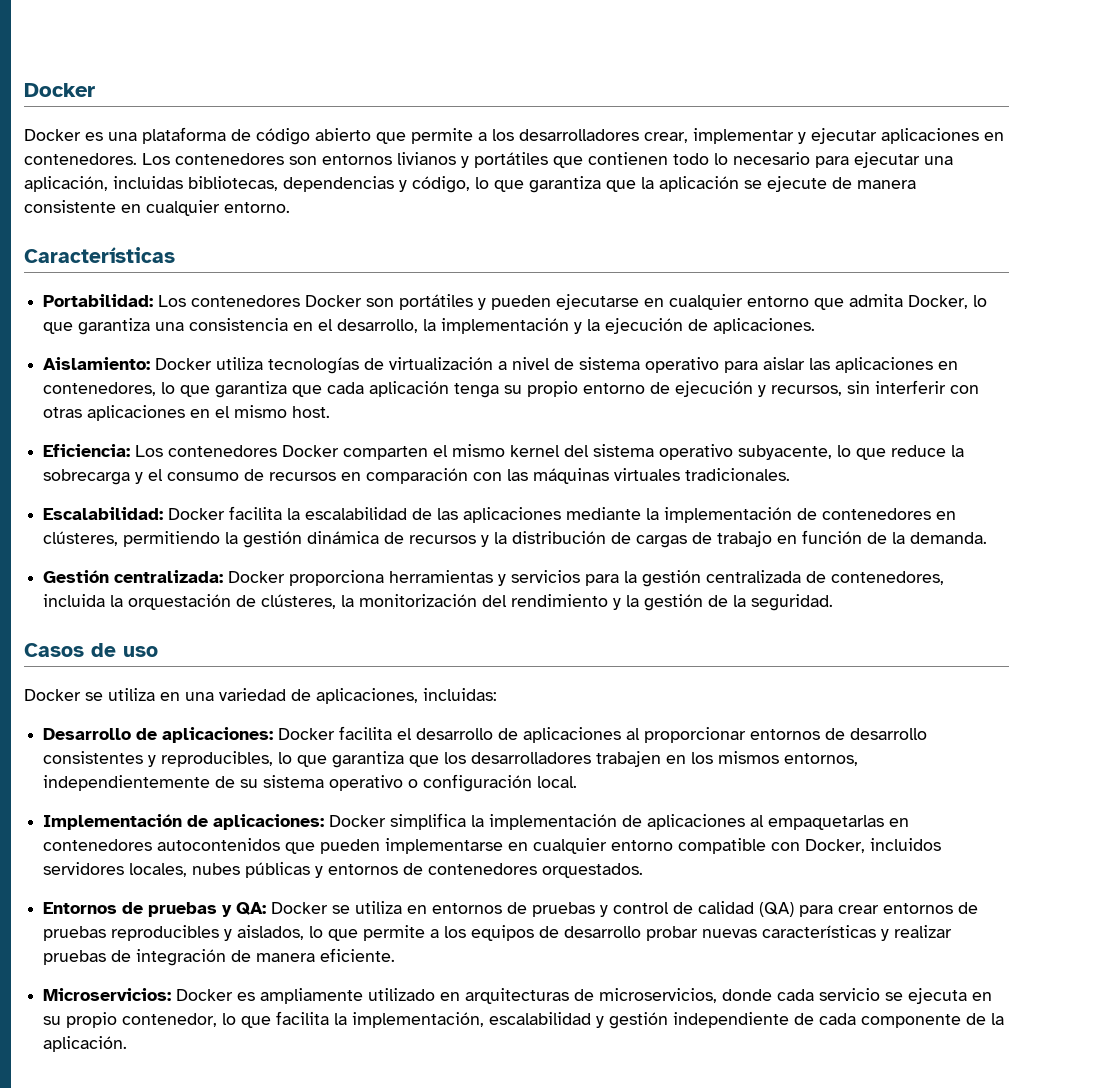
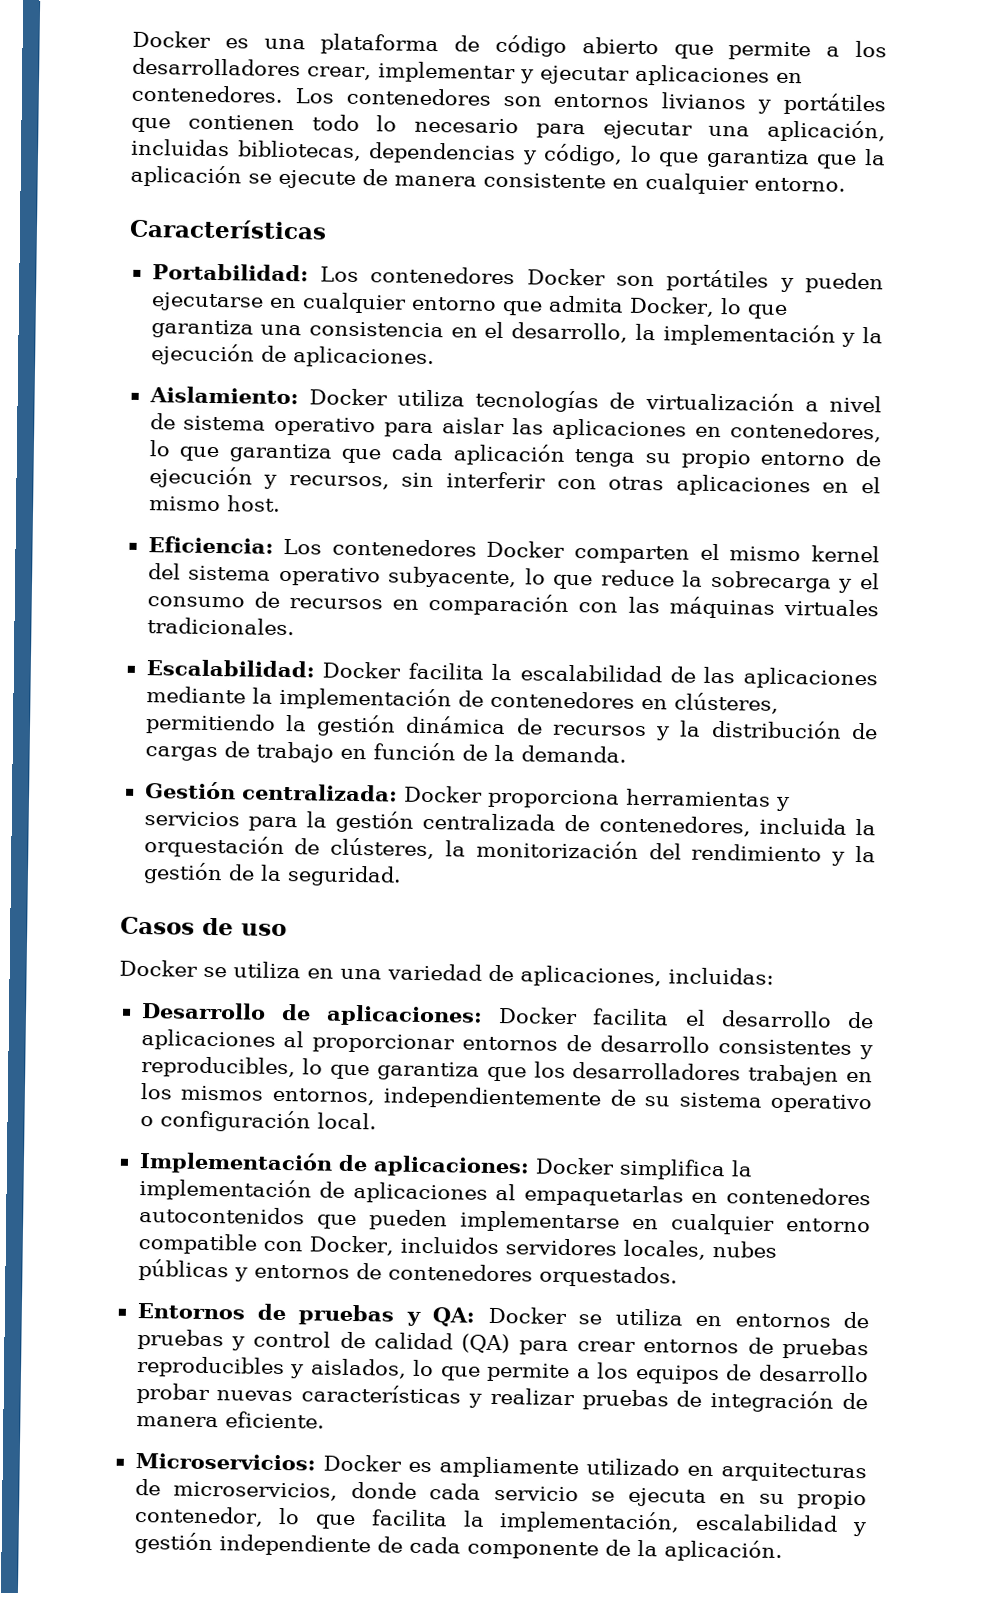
[24,83,95,97] [24,129,81,141] Docker // Docker -> [132,30,211,48] Docker

